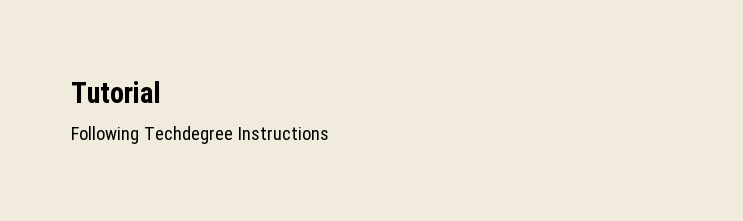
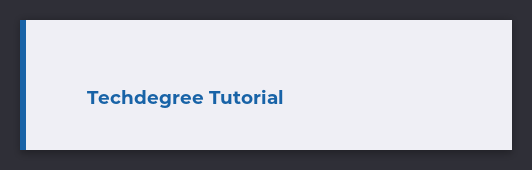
(71, 92) none -> [87,90,204,108] Techdegree
[71,126,329,144] // Following Techdegree Instructions -> (284, 96) none

